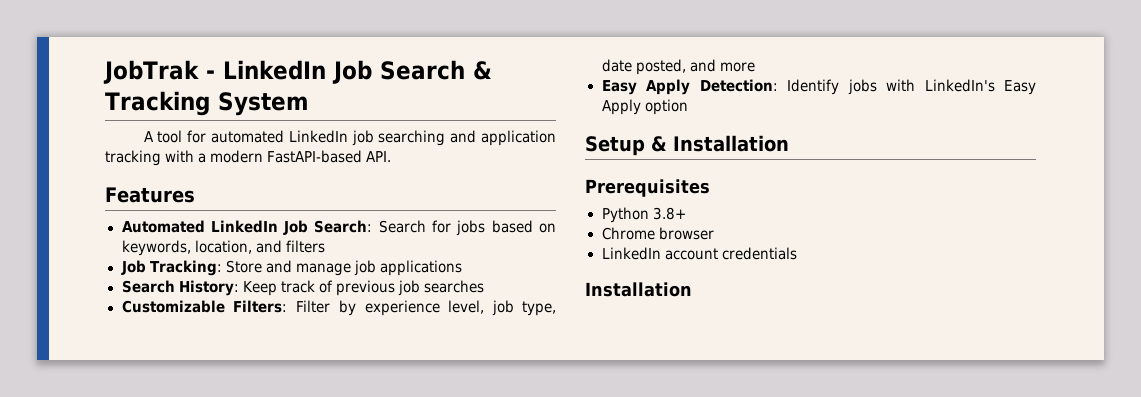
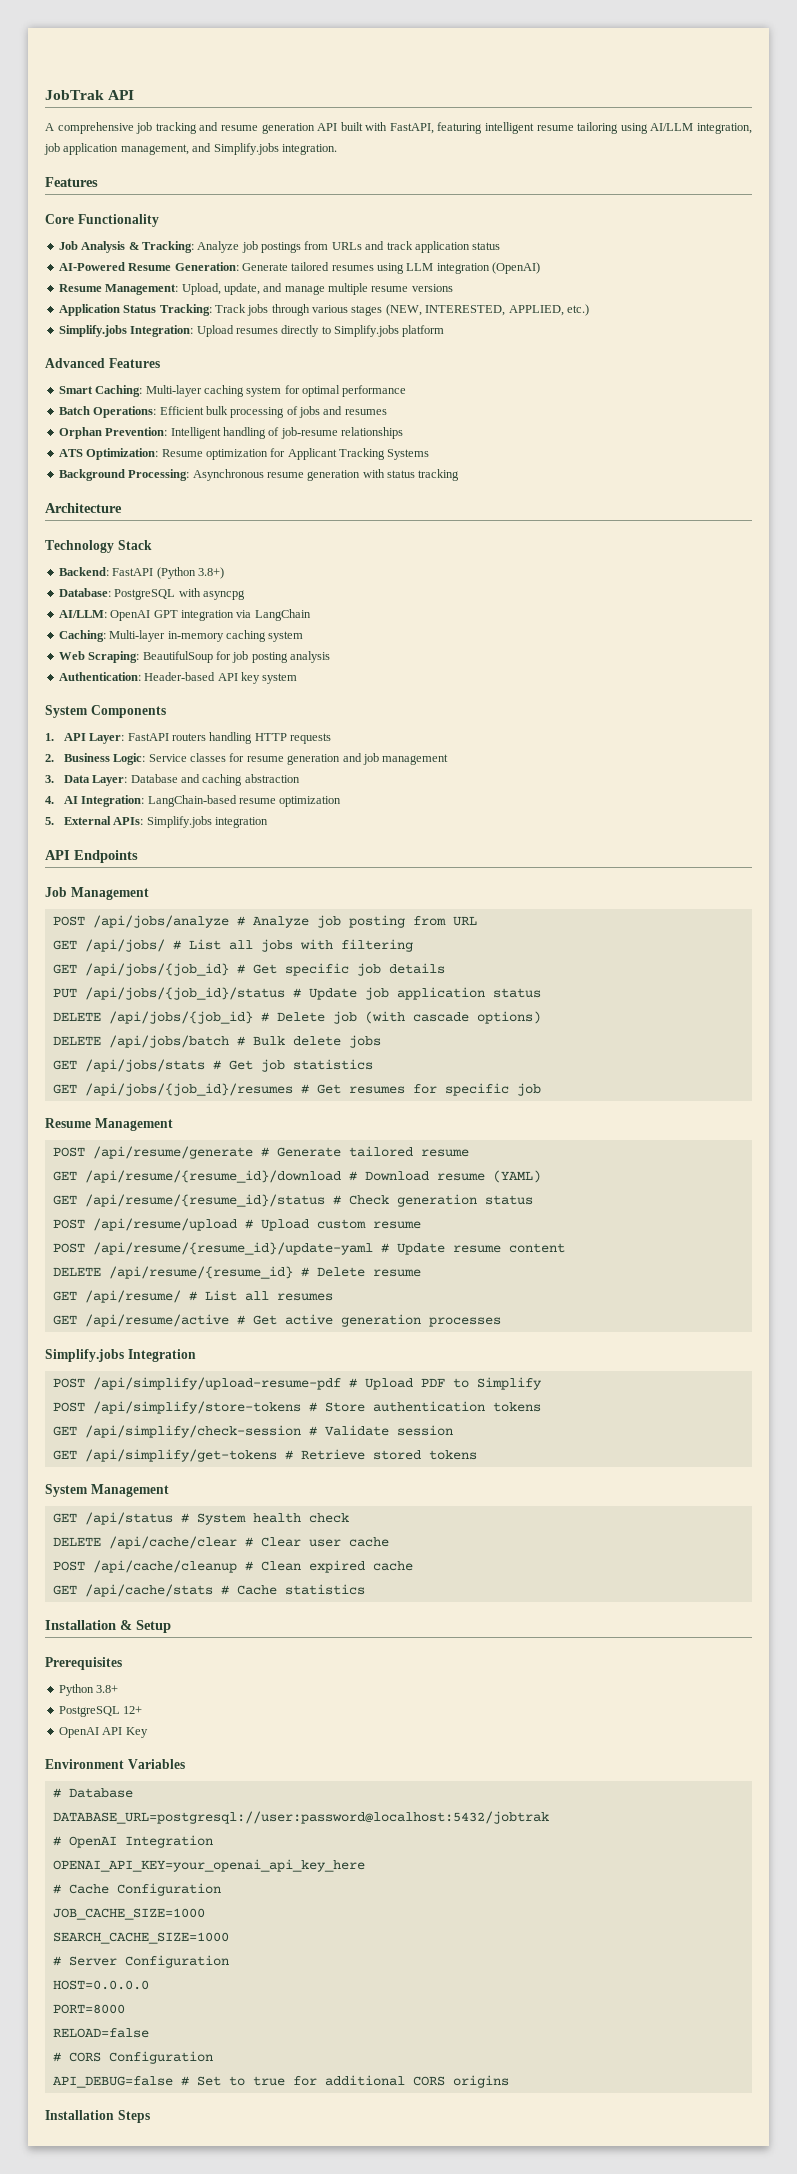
[205,60,492,84] [105,91,309,116] [143,130,556,146] [105,150,392,166] [105,187,195,203] [121,220,556,236] [121,240,325,256] [120,260,462,276] [121,280,484,296] [121,300,556,316] [601,59,755,75] [601,79,1036,95] [601,99,688,115] - LinkedIn Job Search & Tracking System // A tool for automated LinkedIn job searching and application tracking with a modern FastAPI-based API. // Features // Automated LinkedIn Job Search: Search for jobs based on keywords, location, and filters // Job Tracking: Store and manage job applications // Search History: Keep track of previous job searches // Customizable Filters: Filter by experience level, job type, date posted, and more // Easy Apply Detection: Identify jobs with LinkedIn's Easy Apply option // -> [108,90,135,100] [45,122,752,134] [44,143,337,155] [45,177,98,187] [45,214,159,227] [58,241,501,253] [58,262,541,274] [58,283,453,295] [58,304,589,316] [58,325,445,337] [45,358,160,368] [58,385,407,397] [58,406,387,418] [58,427,403,439] [58,448,430,460] [58,469,460,481] [45,503,122,513] [45,540,152,553] [58,567,224,579] [58,588,245,600] [58,609,311,621] [58,630,304,642] [58,651,330,663] [58,672,298,684] [45,705,166,718] [45,732,332,744] [45,753,449,765] [45,774,300,786] [45,795,342,807] [45,816,269,828] [45,850,138,863] [45,887,149,900] [52,915,477,928] [52,939,413,952] [52,963,445,976] [52,987,541,1000] [52,1011,541,1024] [52,1035,381,1048] [52,1059,373,1072] [52,1083,541,1096] [45,1118,173,1131] [52,1146,469,1159] [52,1170,541,1183] [52,1194,533,1207] [52,1218,421,1231] [52,1242,565,1255] [52,1266,421,1279] [52,1290,333,1303] [52,1314,501,1327] [45,1349,196,1362] [52,1377,542,1390] [52,1401,541,1414] [52,1425,453,1438] [52,1449,477,1462] [45,1484,169,1497] [52,1512,349,1525] [52,1536,389,1549] [52,1560,413,1573] [52,1584,365,1597] [45,1620,132,1630] API // A comprehensive job tracking and resume generation API built with FastAPI, featuring intelligent resume tailoring using AI/LLM integration, job application management, and Simplify.jobs integration. // Features // Core Functionality // Job Analysis & Tracking: Analyze job postings from URLs and track application status // AI-Powered Resume Generation: Generate tailored resumes using LLM integration (OpenAI) // Resume Management: Upload, update, and manage multiple resume versions // Application Status Tracking: Track jobs through various stages (NEW, INTERESTED, APPLIED, etc.) // Simplify.jobs Integration: Upload resumes directly to Simplify.jobs platform // Advanced Features // Smart Caching: Multi-layer caching system for optimal performance // Batch Operations: Efficient bulk processing of jobs and resumes // Orphan Prevention: Intelligent handling of job-resume relationships // ATS Optimization: Resume optimization for Applicant Tracking Systems // Background Processing: Asynchronous resume generation with status tracking // Architecture // Technology Stack // Backend: FastAPI (Python 3.8+) // Database: PostgreSQL with asyncpg // AI/LLM: OpenAI GPT integration via LangChain // Caching: Multi-layer in-memory caching system // Web Scraping: BeautifulSoup for job posting analysis // Authentication: Header-based API key system // System Components // 1. API Layer: FastAPI routers handling HTTP requests // 2. Business Logic: Service classes for resume generation and job management // 3. Data Layer: Database and caching abstraction // 4. AI Integration: LangChain-based resume optimization // 5. External APIs: Simplify.jobs integration // API Endpoints // Job Management // POST /api/jobs/analyze # Analyze job posting from URL // GET /api/jobs/ # List all jobs with filtering // GET /api/jobs/{job_id} # Get specific job details // PUT /api/jobs/{job_id}/status # Update job application status // DELETE /api/jobs/{job_id} # Delete job (with cascade options) // DELETE /api/jobs/batch # Bulk delete jobs // GET /api/jobs/stats # Get job statistics // GET /api/jobs/{job_id}/resumes # Get resumes for specific job // Resume Management // POST /api/resume/generate # Generate tailored resume // GET /api/resume/{resume_id}/download # Download resume (YAML) // GET /api/resume/{resume_id}/status # Check generation status // POST /api/resume/upload # Upload custom resume // POST /api/resume/{resume_id}/update-yaml # Update resume content // DELETE /api/resume/{resume_id} # Delete resume // GET /api/resume/ # List all resumes // GET /api/resume/active # Get active generation processes // Simplify.jobs Integration // POST /api/simplify/upload-resume-pdf # Upload PDF to Simplify // POST /api/simplify/store-tokens # Store authentication tokens // GET /api/simplify/check-session # Validate session // GET /api/simplify/get-tokens # Retrieve stored tokens // System Management // GET /api/status # System health check // DELETE /api/cache/clear # Clear user cache // POST /api/cache/cleanup # Clean expired cache // GET /api/cache/stats # Cache statistics // Installation &
[651,135,789,152] & Installation -> (171, 1626) none
[601,227,714,240] [601,247,797,260] [585,282,692,297] Chrome browser // LinkedIn account credentials // Installation -> [58,1706,143,1717] [58,1727,148,1738] [45,1759,185,1769] [52,1788,133,1798] [52,1811,549,1824] [52,1835,213,1848] [52,1859,365,1872] [52,1883,221,1896] [52,1908,205,1920] [52,1932,229,1944] [52,1955,229,1968] [52,1980,149,1990] [52,2004,125,2014] [52,2028,149,2038] [52,2051,213,2064] [52,2075,509,2088] [45,2110,150,2123] PostgreSQL 12+ // OpenAI API Key // Environment Variables // # Database // DATABASE_URL=postgresql://user:password@localhost:5432/jobtrak // # OpenAI Integration // OPENAI_API_KEY=your_openai_api_key_here // # Cache Configuration // JOB_CACHE_SIZE=1000 // SEARCH_CACHE_SIZE=1000 // # Server Configuration // HOST=0.0.0.0 // PORT=8000 // RELOAD=false // # CORS Configuration // API_DEBUG=false # Set to true for additional CORS origins // Installation Steps

